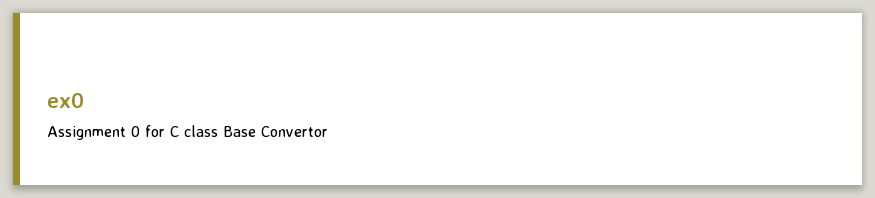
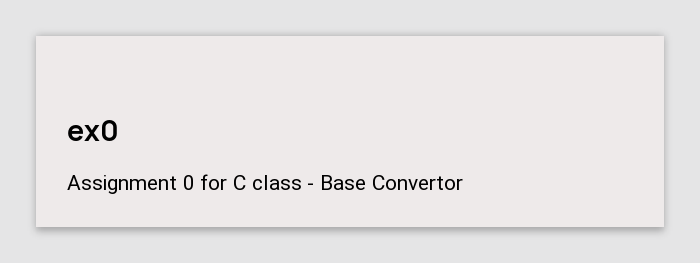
(218, 131) none -> [307,183,315,190] -

